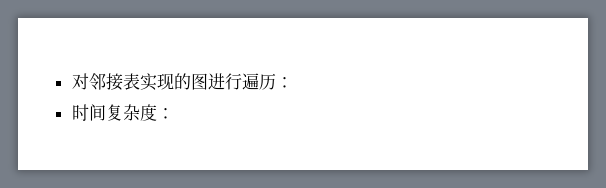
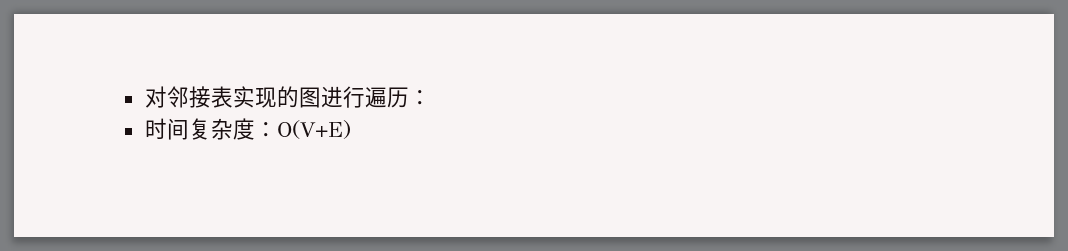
(174, 113) none -> [276,120,351,139] O(V+E)

